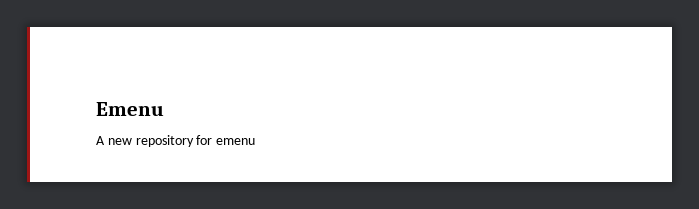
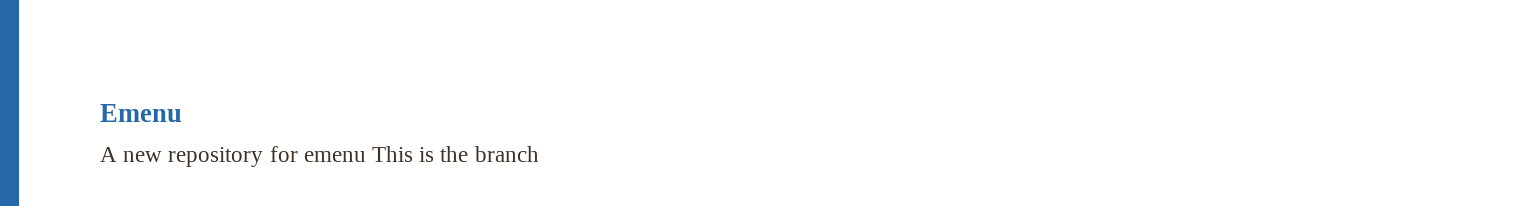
(256, 141) none -> [372,146,539,162] This is the branch

